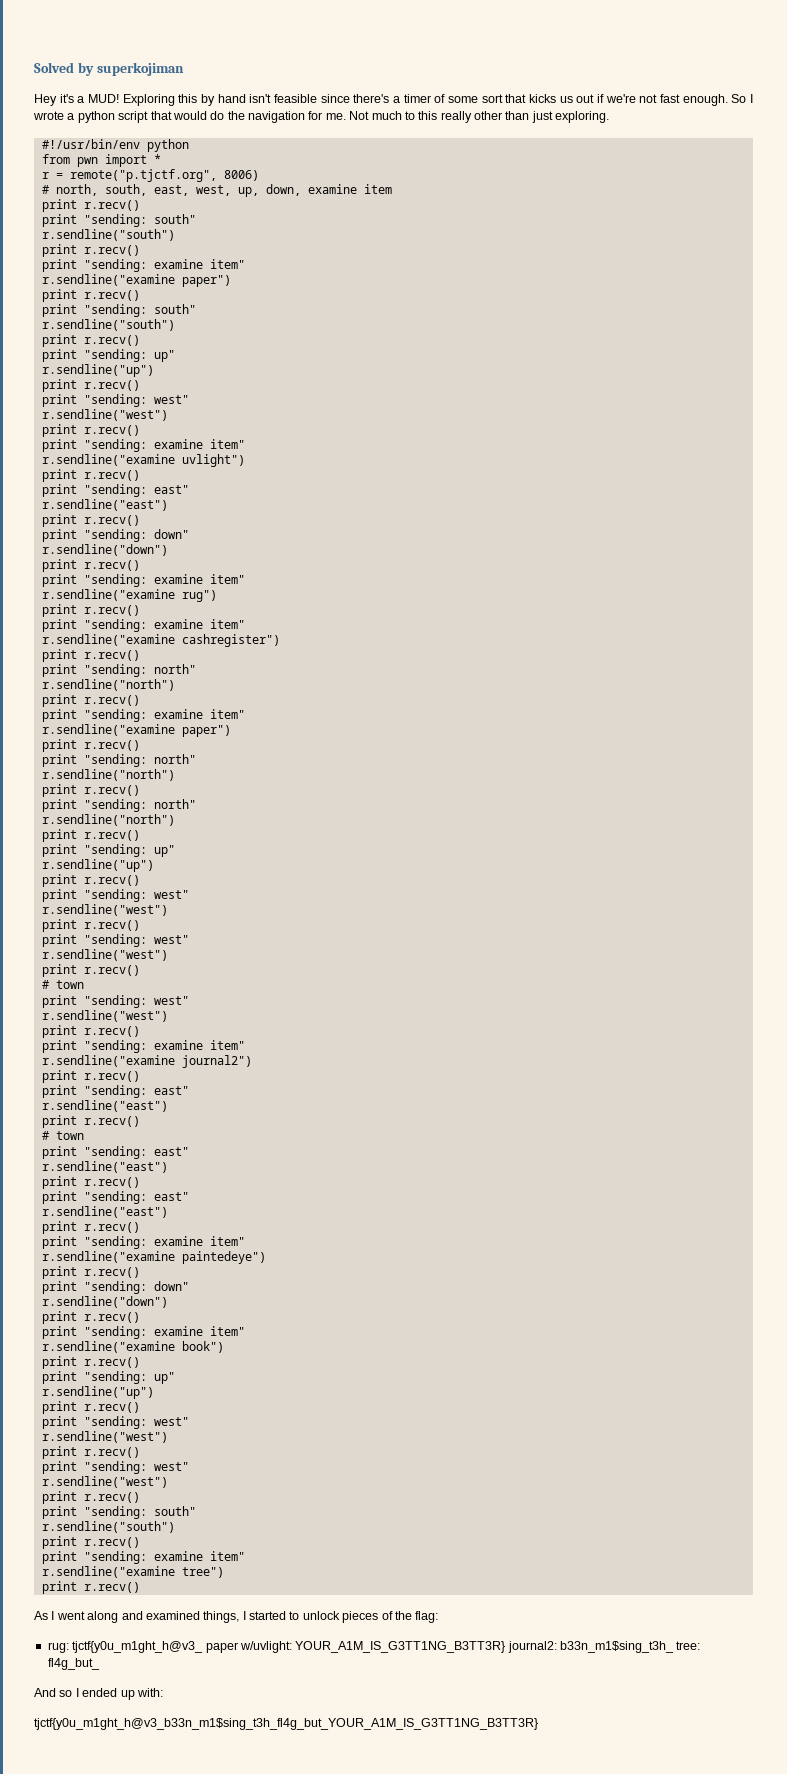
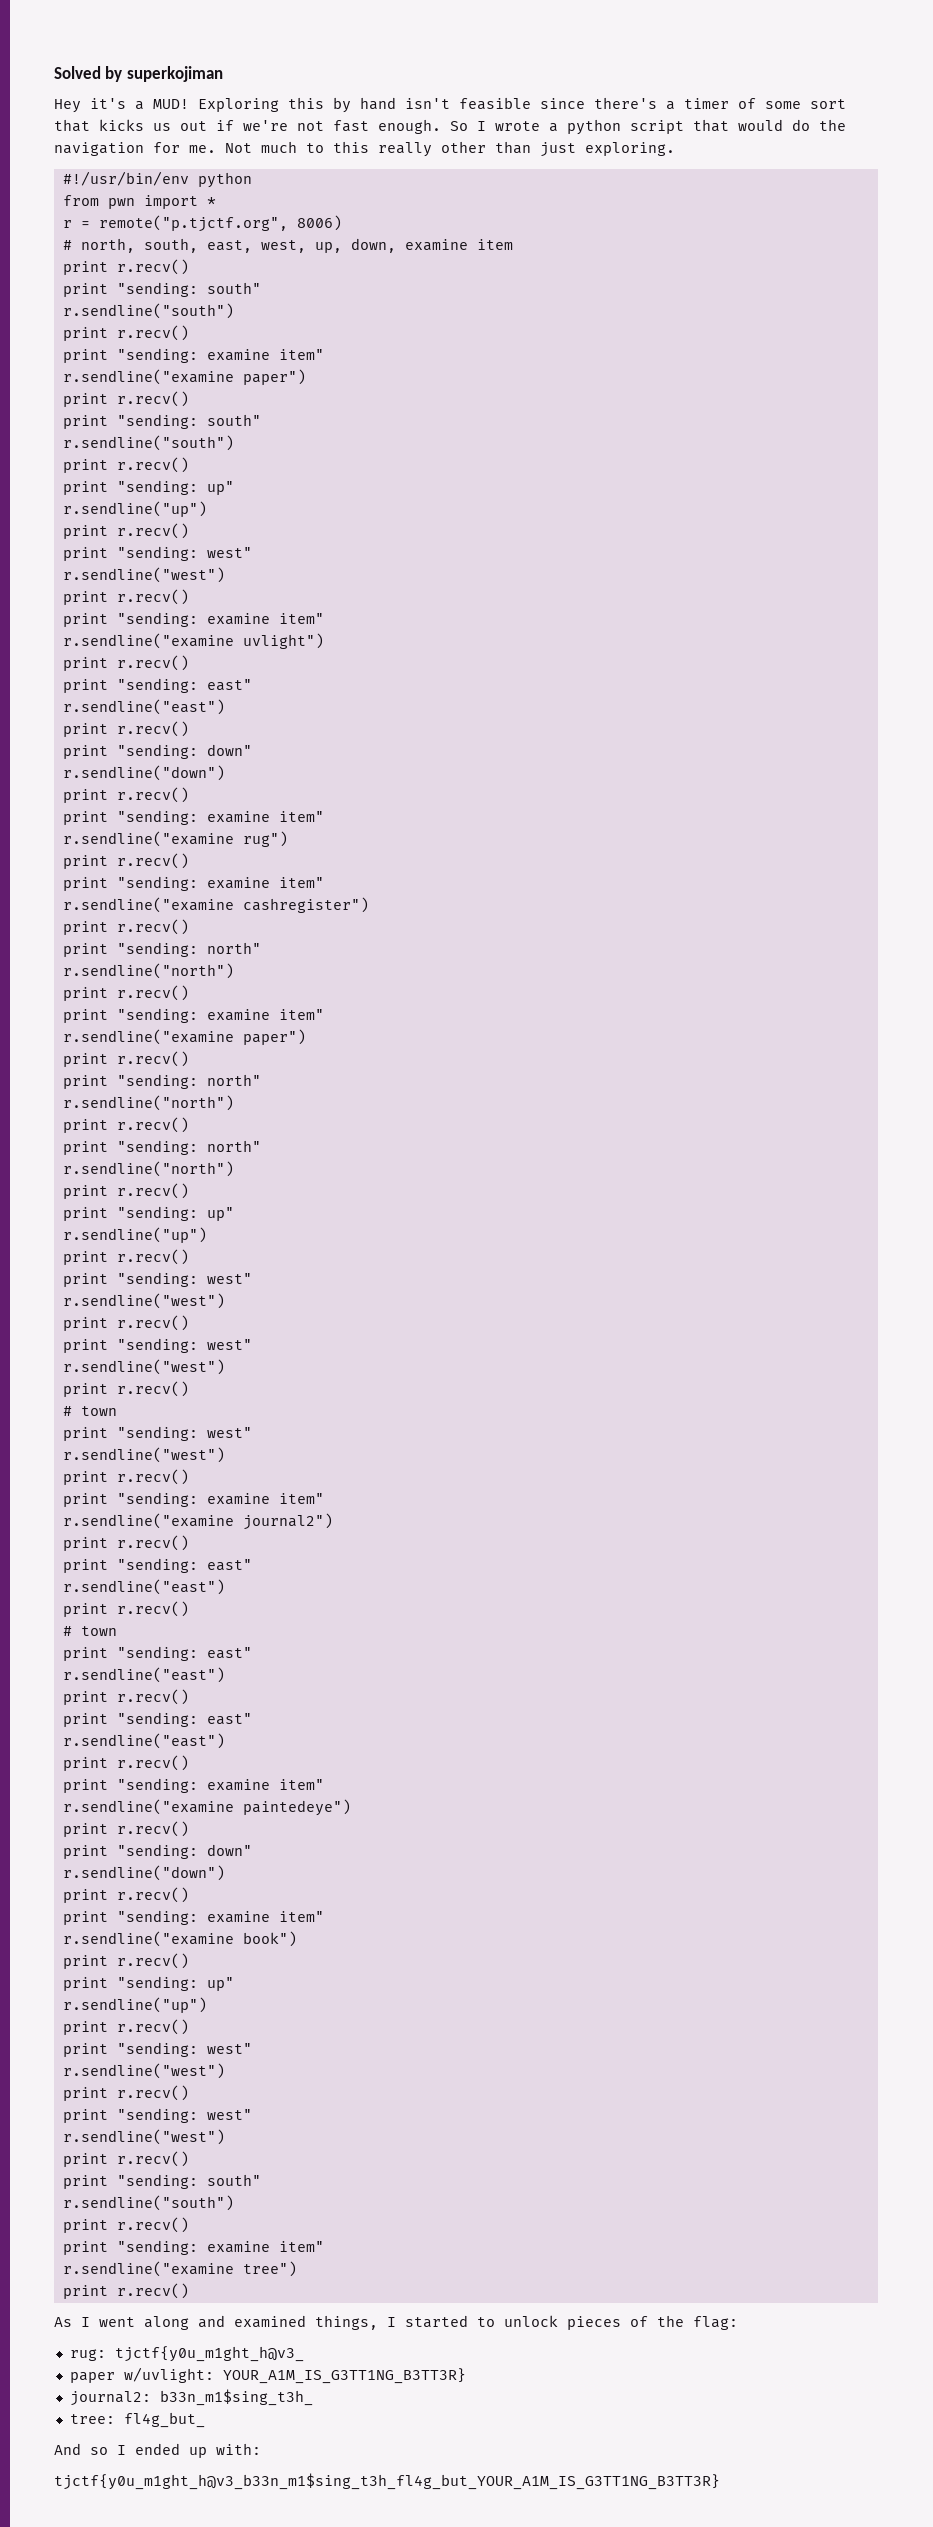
(204, 1647) none -> (304, 2354) //
(506, 1647) none -> (466, 2376) //
(674, 1647) none -> (313, 2397) //

